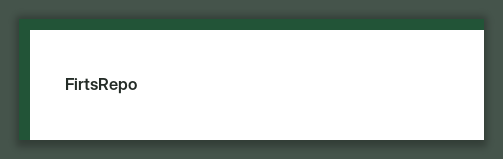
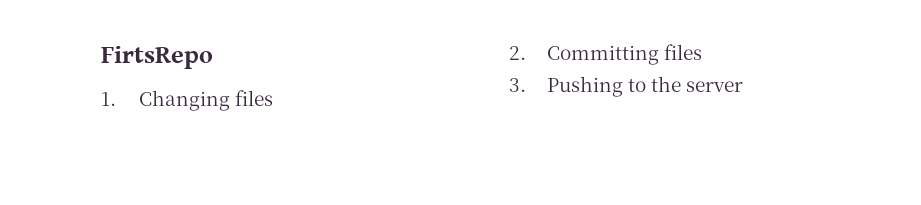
(137, 86) none -> [101,90,274,111] [509,44,703,65] [509,76,744,97] // 1. Changing files // 2. Committing files // 3. Pushing to the server

